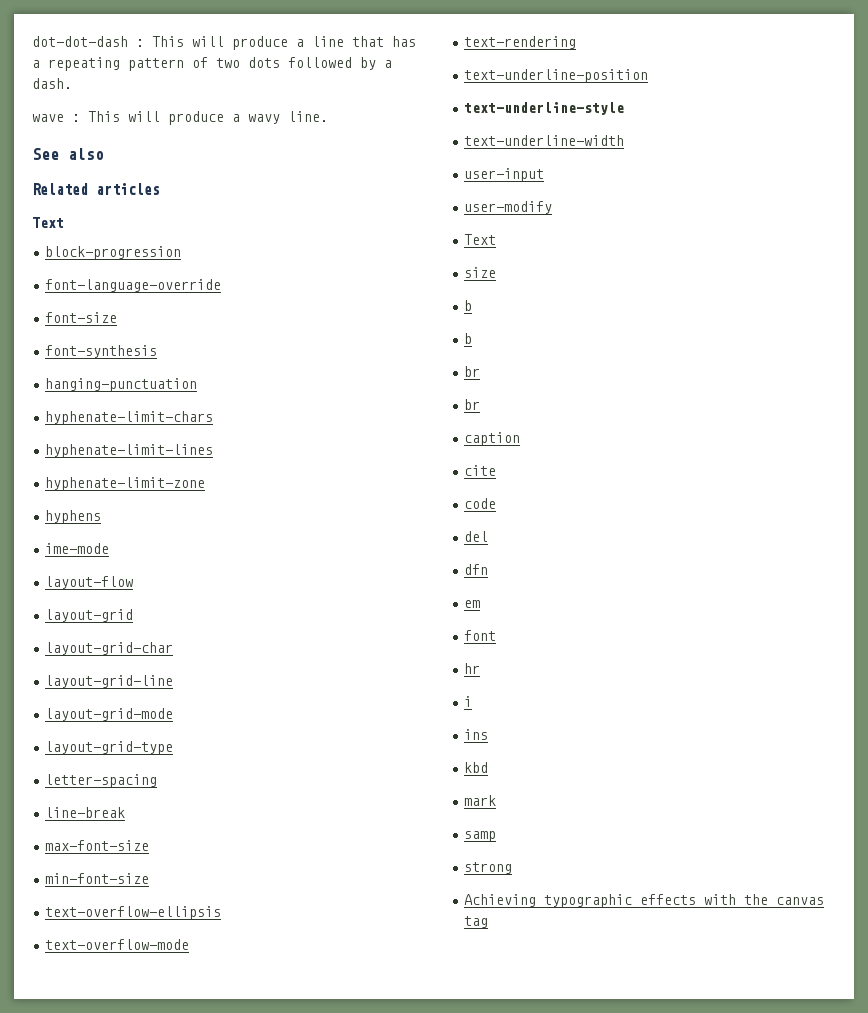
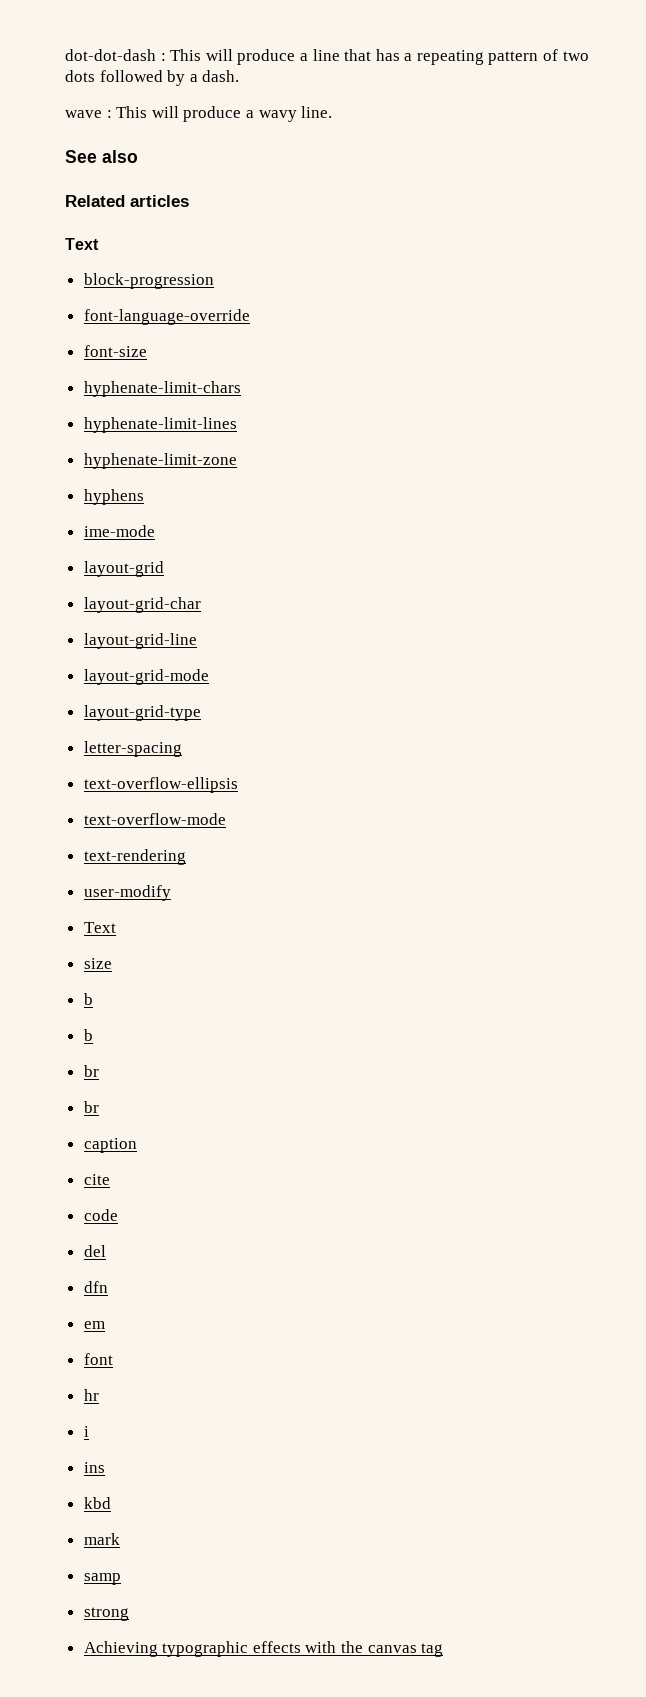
[45,345,158,358] [45,378,198,392] // font-synthesis // hanging-punctuation -> (147, 351) none
[45,576,134,589] // layout-flow -> (155, 531) none
[45,807,126,818] [45,840,150,851] [45,873,150,884] // line-break // max-font-size // min-font-size -> (182, 749) none
[464,69,649,83] [464,102,625,115] [464,135,625,146] [464,168,545,182] // text-underline-position // text-underline-style // text-underline-width // user-input -> (186, 857) none

